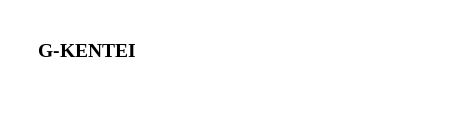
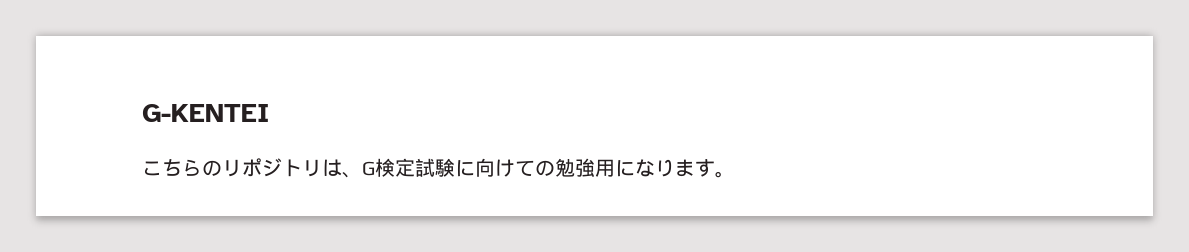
(136, 50) none -> [142,158,735,178] // こちらのリポジトリは、G検定試験に向けての勉強用になります。

